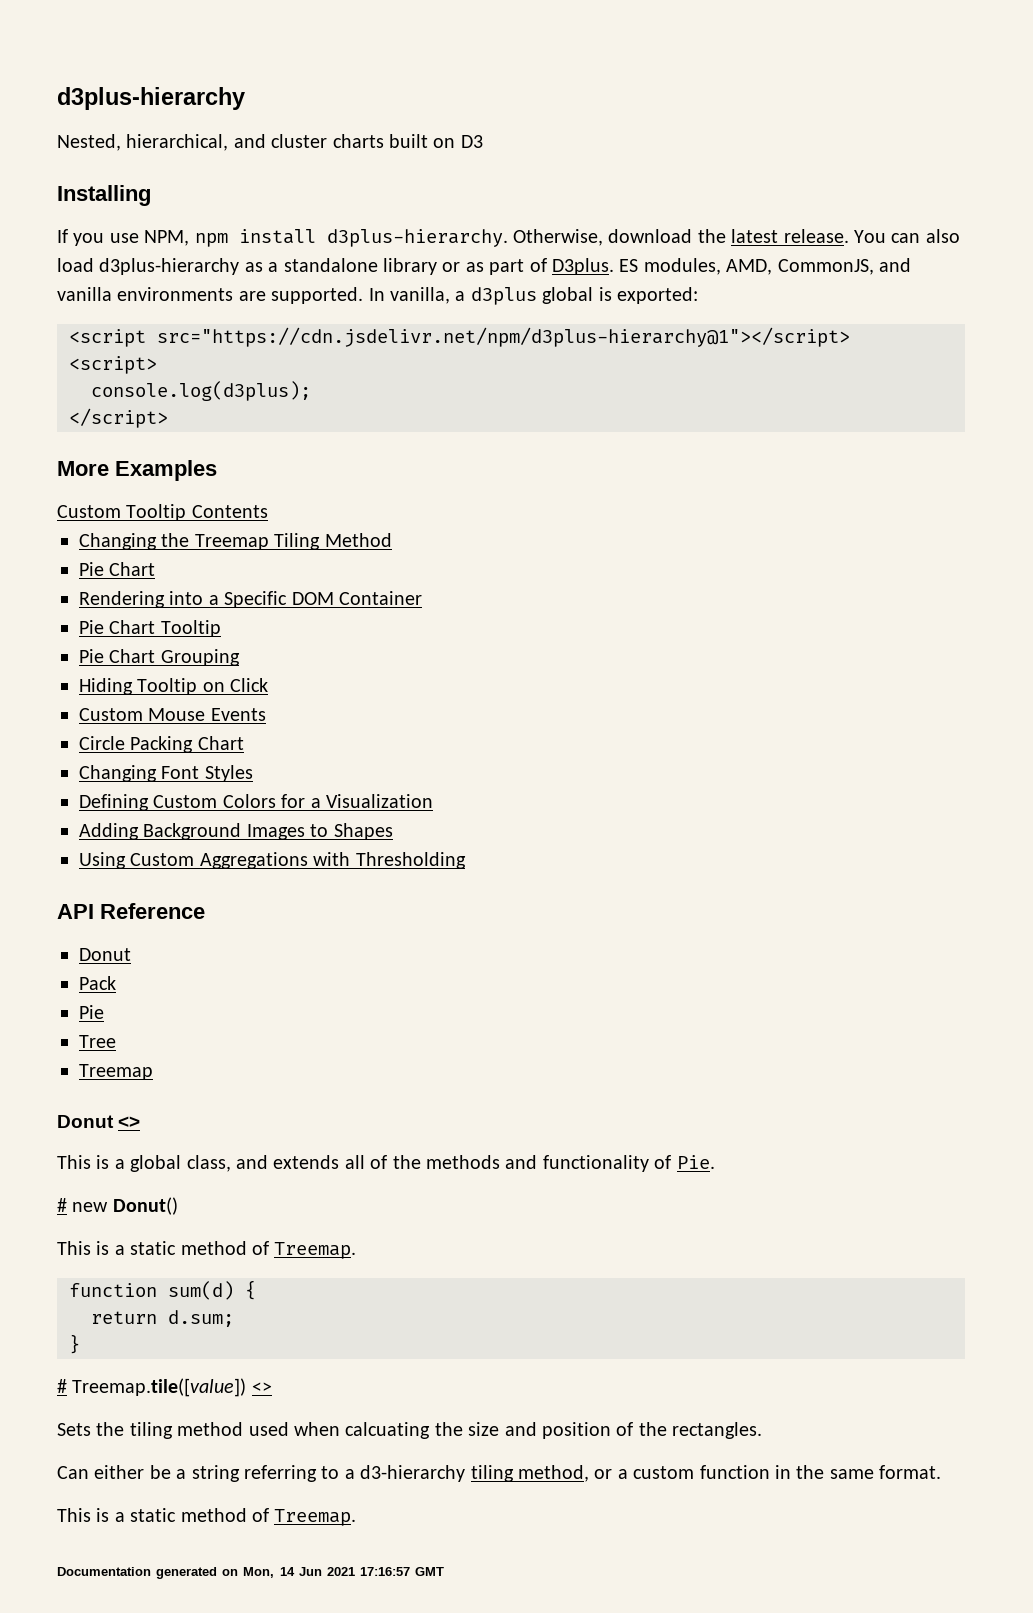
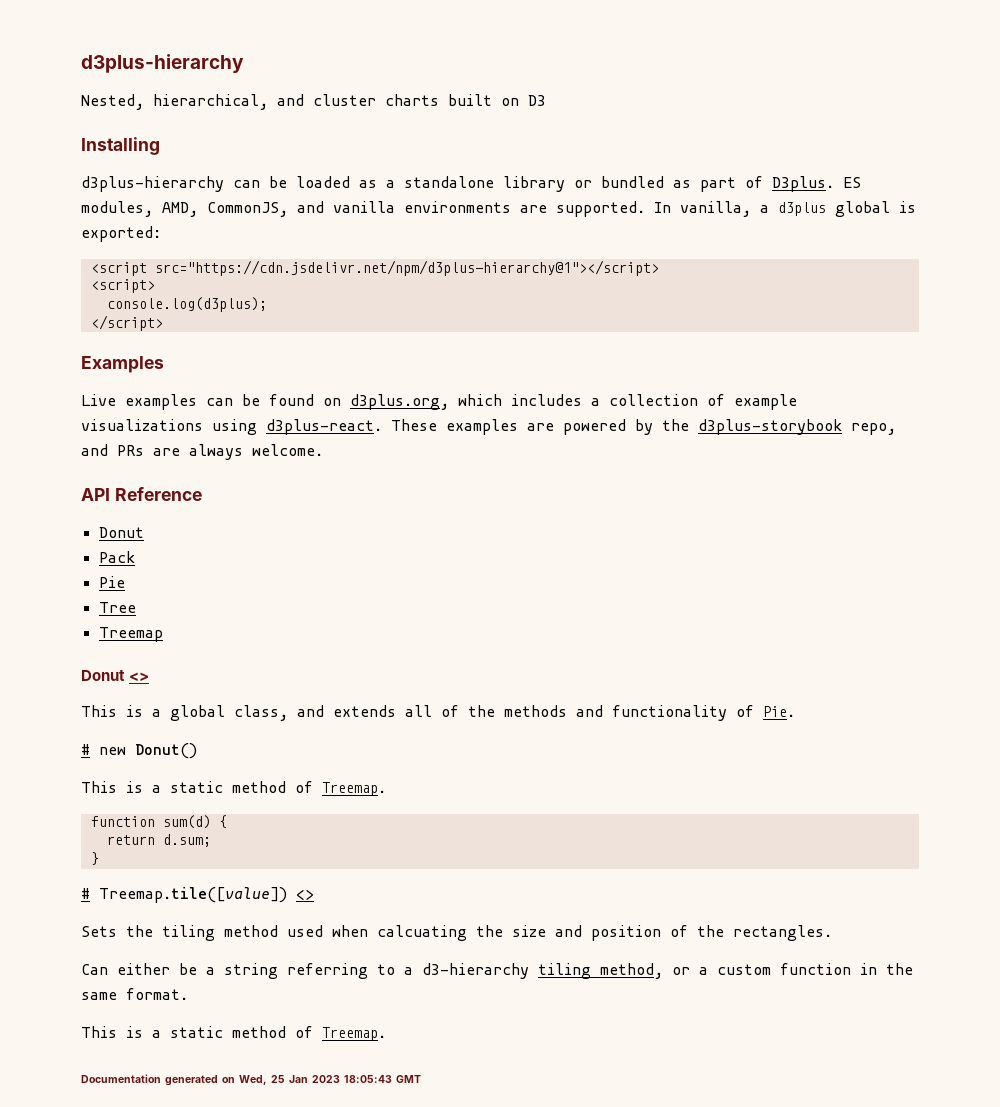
[57,229,960,247] [57,258,240,275] If you use NPM, npm install d3plus-hierarchy. Otherwise, download the latest release. You can also load d3plus-hierarchy -> [81,176,350,192] d3plus-hierarchy can be loaded
(461, 267) none -> [601,176,664,188] bundled
[57,461,109,476] More -> (163, 323) none
[57,504,268,521] [79,533,392,550] [79,562,156,576] [79,591,422,608] [79,620,221,637] [79,649,240,666] [79,678,269,695] [79,708,266,721] [79,736,244,753] [79,765,253,782] [79,794,433,811] [79,823,393,840] [79,852,466,869] Custom Tooltip Contents // Changing the Treemap Tiling Method // Pie Chart // Rendering into a Specific DOM Container // Pie Chart Tooltip // Pie Chart Grouping // Hiding Tooltip on Click // Custom Mouse Events // Circle Packing Chart // Changing Font Styles // Defining Custom Colors for a Visualization // Adding Background Images to Shapes // Using Custom Aggregations with Thresholding -> [81,394,797,410] [81,419,896,435] [81,444,323,460] Live examples can be found on d3plus.org, which includes a collection of example visualizations using d3plus-react. These examples are powered by the d3plus-storybook repo, and PRs are always welcome.
[243,1567,410,1578] Mon, 14 Jun 2021 17:16:57 -> [239,1075,393,1085] Wed, 25 Jan 2023 18:05:43

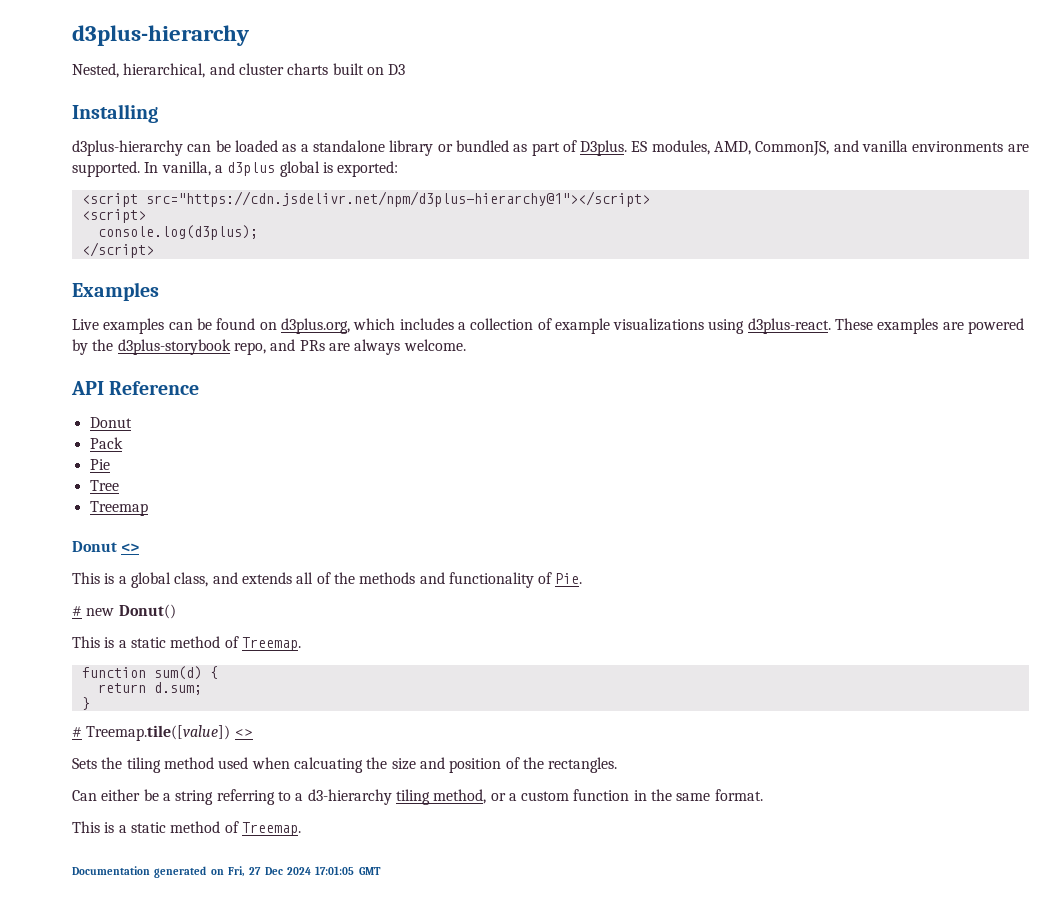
[239,1075,393,1085] Wed, 25 Jan 2023 18:05:43 -> [227,866,355,877] Fri, 27 Dec 2024 17:01:05

